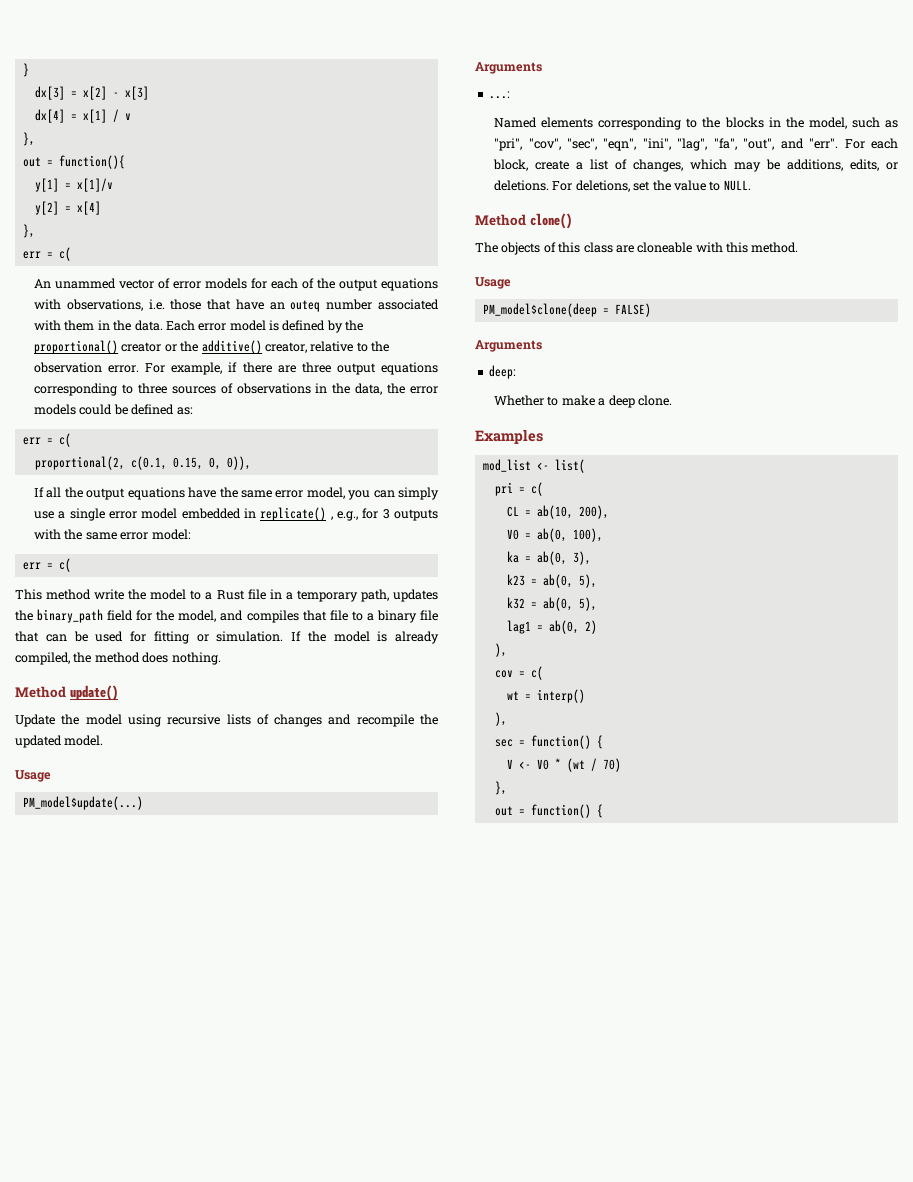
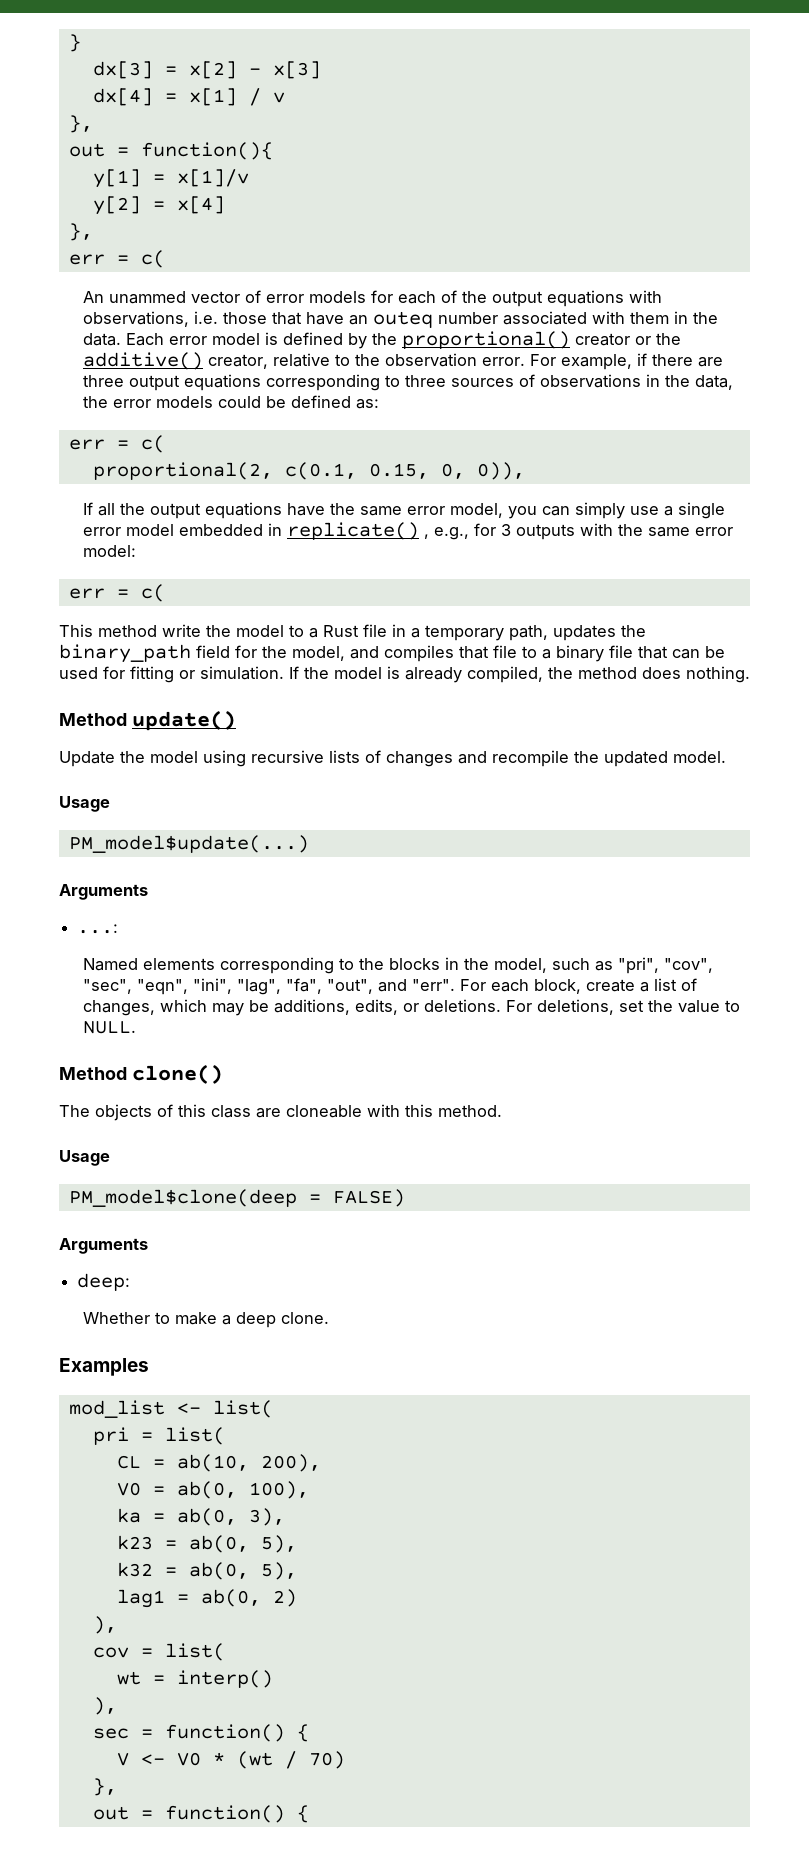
[530,482,543,496] c( -> [164,1427,225,1445] list(
[530,666,543,680] c( -> [164,1643,225,1661] list(

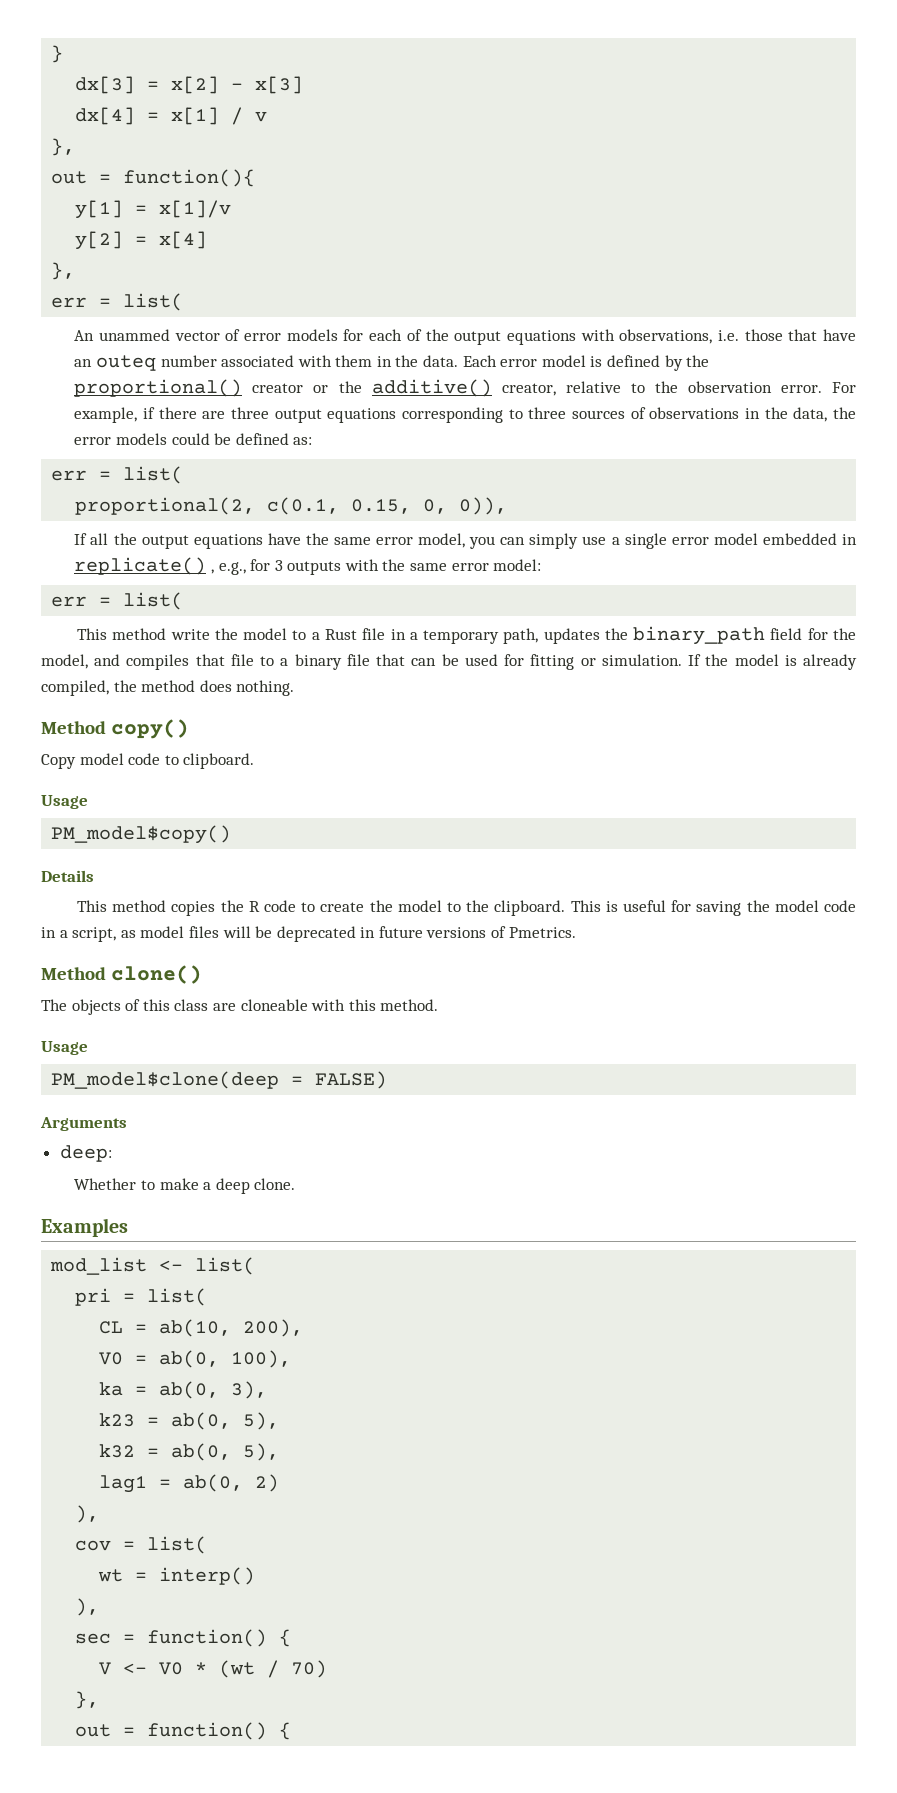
[140,250,165,268] c( -> [123,293,184,311] list(
[140,435,165,453] c( -> [123,466,184,484] list(
[140,584,165,602] c( -> [123,592,184,610] list(
[131,710,236,731] [59,750,726,767] [59,796,110,812] [68,835,309,853] [59,884,148,900] [77,924,119,934] [82,957,713,974] [82,978,697,995] [82,999,740,1016] [82,1021,136,1034] update() // Update the model using recursive lists of changes and recompile the updated model. // Usage // PM_model$update(...) // Arguments // ...: // Named elements corresponding to the blocks in the model, such as "pri", "cov", "sec", "eqn", "ini", "lag", "fa", "out", and "err". For each block, create a list of changes, which may be additions, edits, or deletions. For deletions, set the value to NULL. -> [110,719,189,739] [41,753,255,769] [41,795,88,809] [51,825,232,844] [41,870,94,882] [77,900,856,916] [41,926,576,942] copy() // Copy model code to clipboard. // Usage // PM_model$copy() // Details // This method copies the R code to create the model to the clipboard. This is useful for saving the model code in a script, as model files will be deprecated in future versions of Pmetrics.

